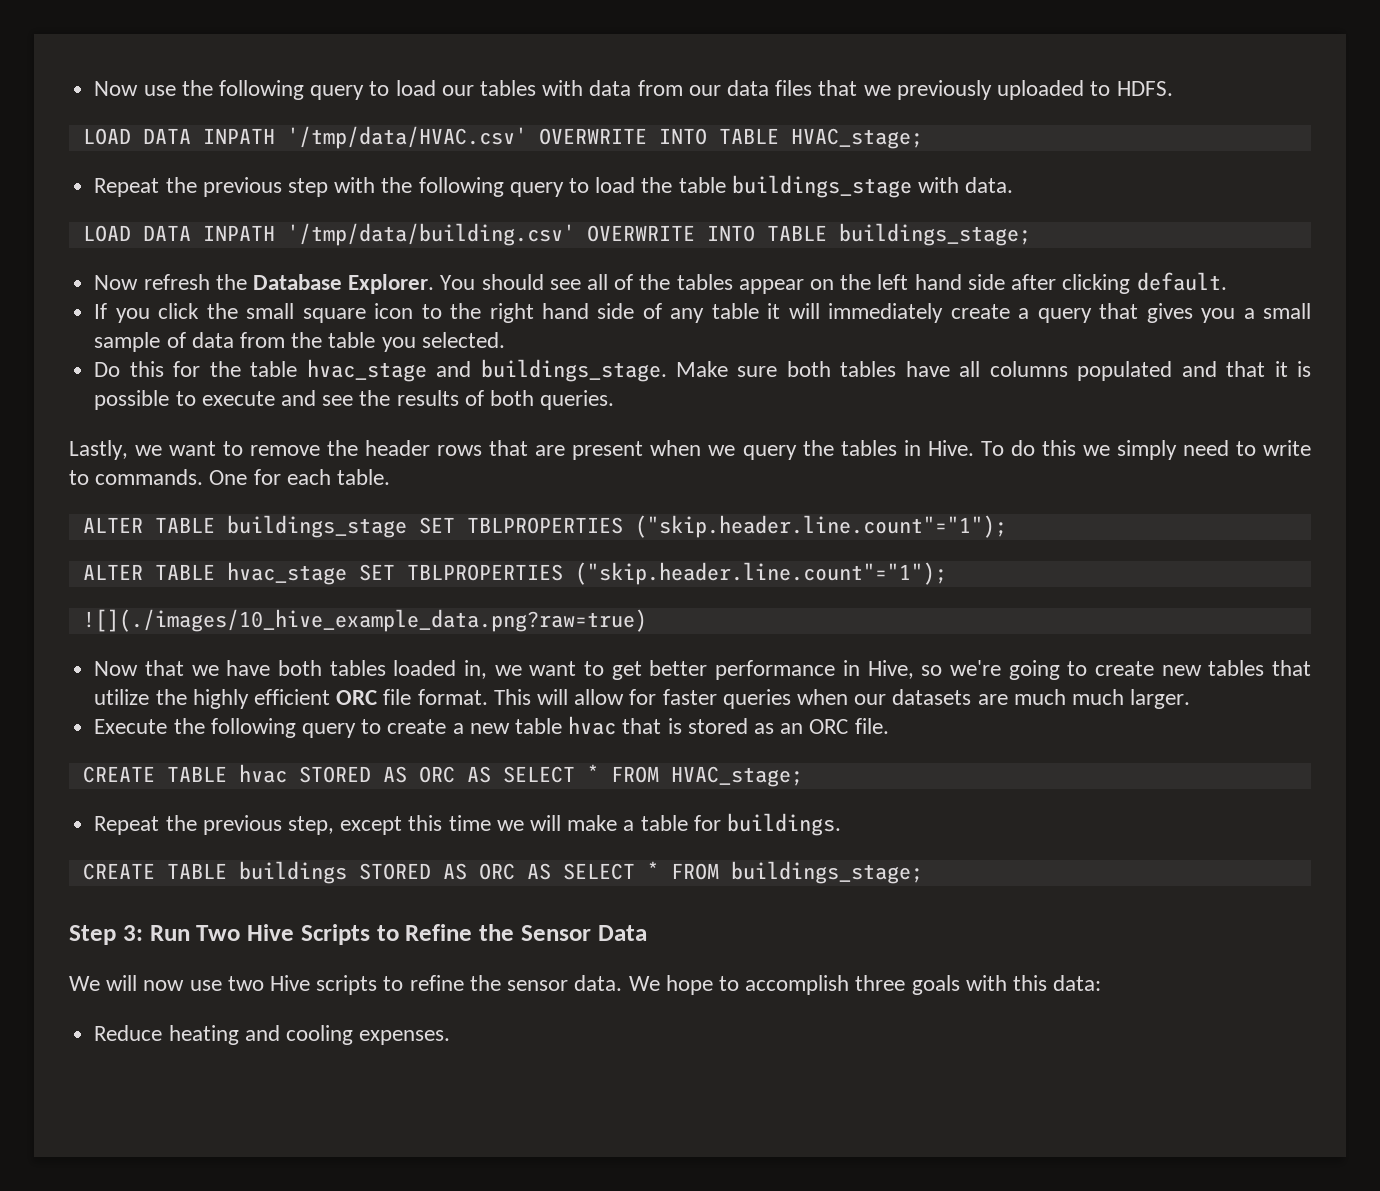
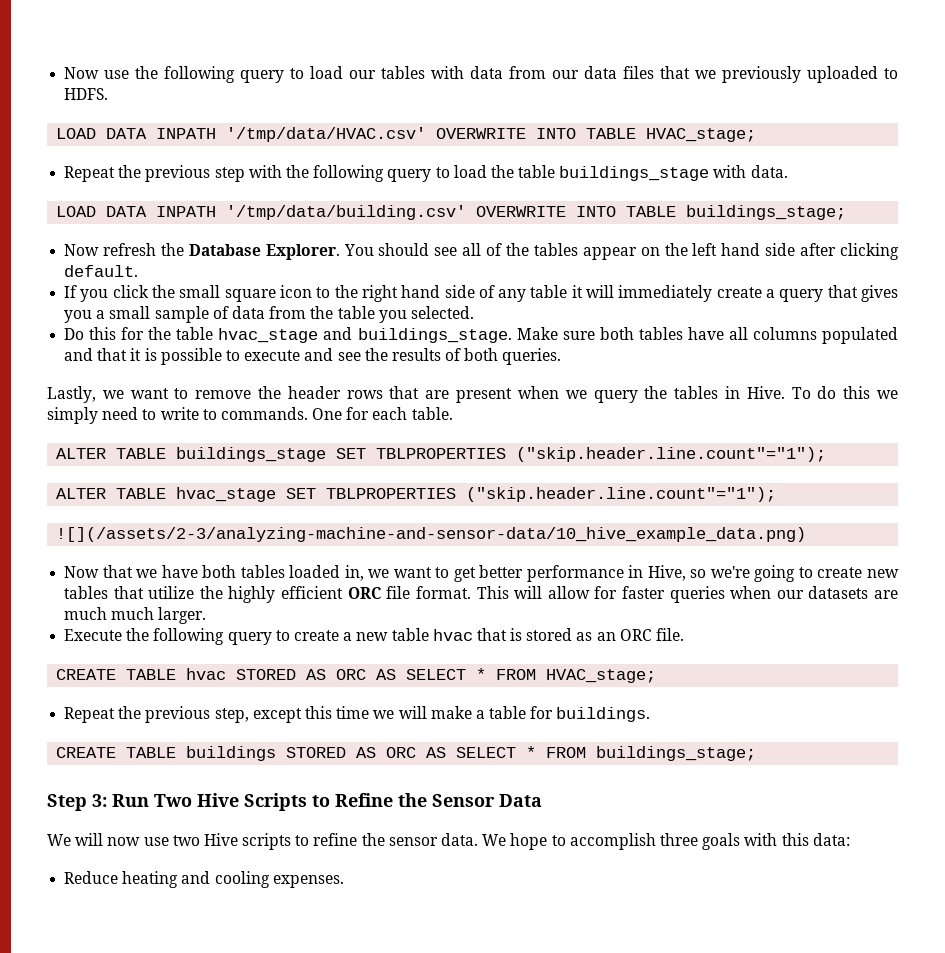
[82,609,647,632] ![](./images/10_hive_example_data.png?raw=true) -> [56,527,807,542] ![](/assets/2-3/analyzing-machine-and-sensor-data/10_hive_example_data.png)

